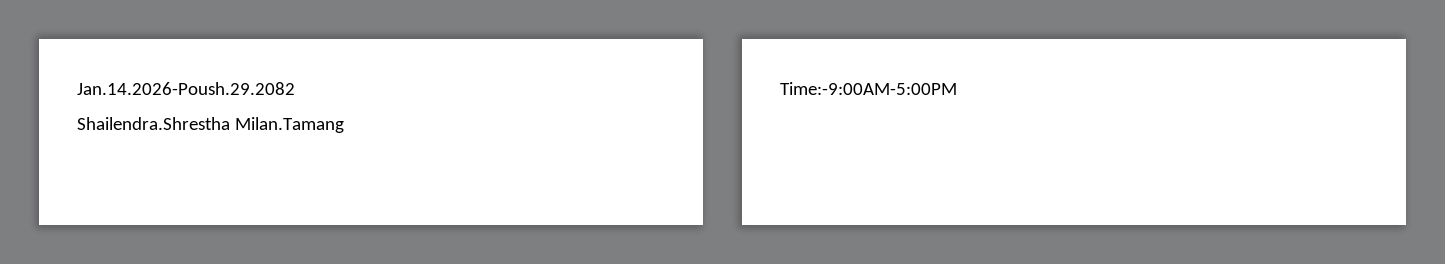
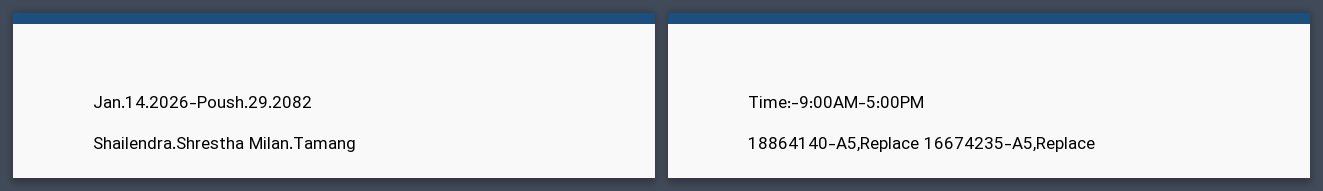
(957, 88) none -> [748,137,1095,152] // 18864140-A5,Replace 16674235-A5,Replace

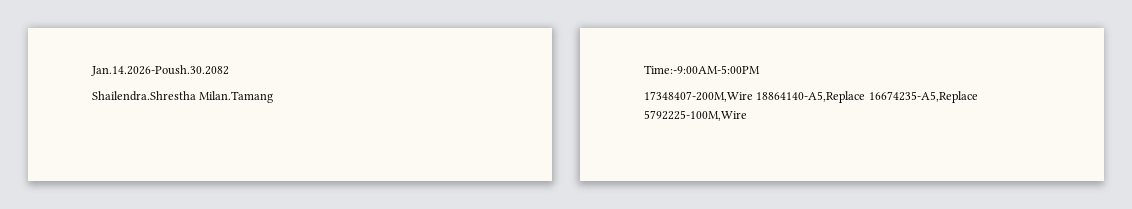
[93,96,312,108] Jan.14.2026-Poush.29.2082 -> [91,65,229,76] Jan.14.2026-Poush.30.2082
(924, 102) none -> [644,91,753,102] 17348407-200M,Wire
(1095, 144) none -> [644,110,747,121] 5792225-100M,Wire

